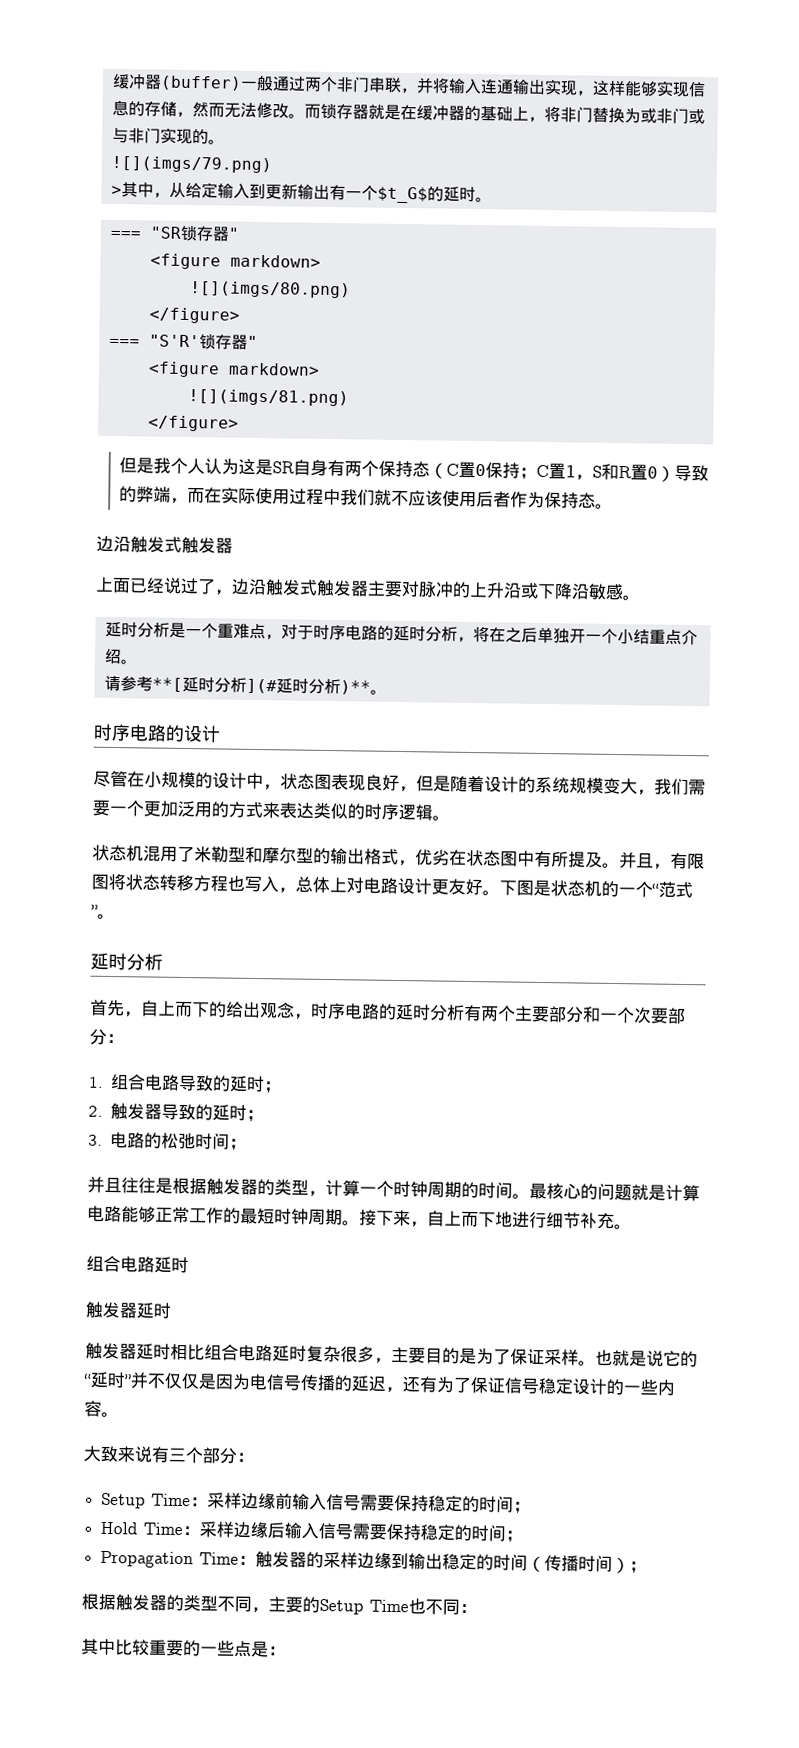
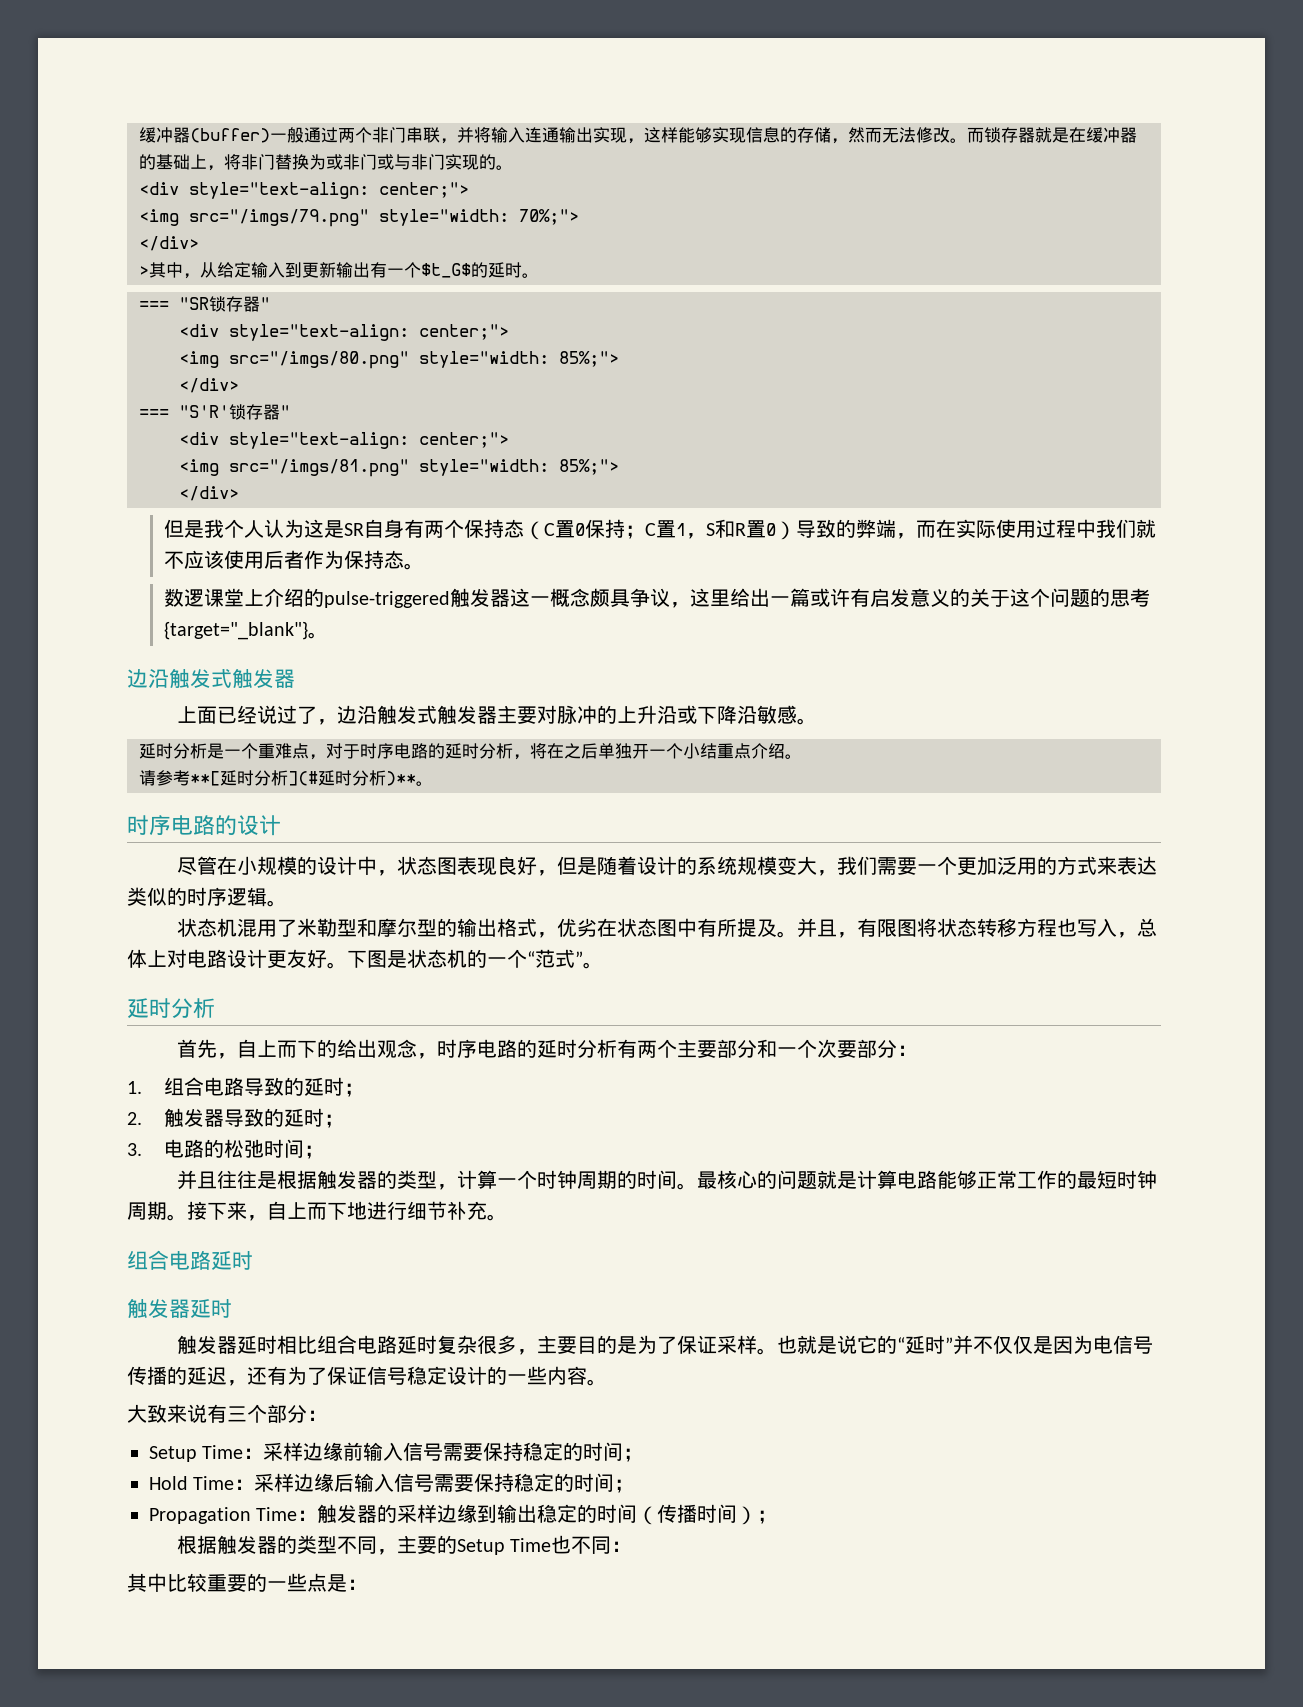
[110,155,272,174] ![](imgs/79.png) -> [139,182,469,199] [139,209,579,227] [139,236,199,251] <div style="text-align: center;"> // <img src="/imgs/79.png" style="width: 70%;"> // </div>
[149,253,321,270] [189,281,351,299] [148,307,240,324] <figure markdown> // ![](imgs/80.png) // </figure> -> [179,324,509,341] [179,351,619,369] [179,378,239,393] <div style="text-align: center;"> // <img src="/imgs/80.png" style="width: 85%;"> // </div>
[147,361,320,378] [187,388,349,407] [147,415,239,432] <figure markdown> // ![](imgs/81.png) // </figure> -> [179,432,509,449] [179,459,619,477] [179,486,239,501] <div style="text-align: center;"> // <img src="/imgs/81.png" style="width: 85%;"> // </div>
(614, 506) none -> [164,588,1151,608] [164,621,329,640] // 数逻课堂上介绍的pulse-triggered触发器这一概念颇具争议，这里给出一篇或许有启发意义的关于这个问题的思考{target="_blank"}。

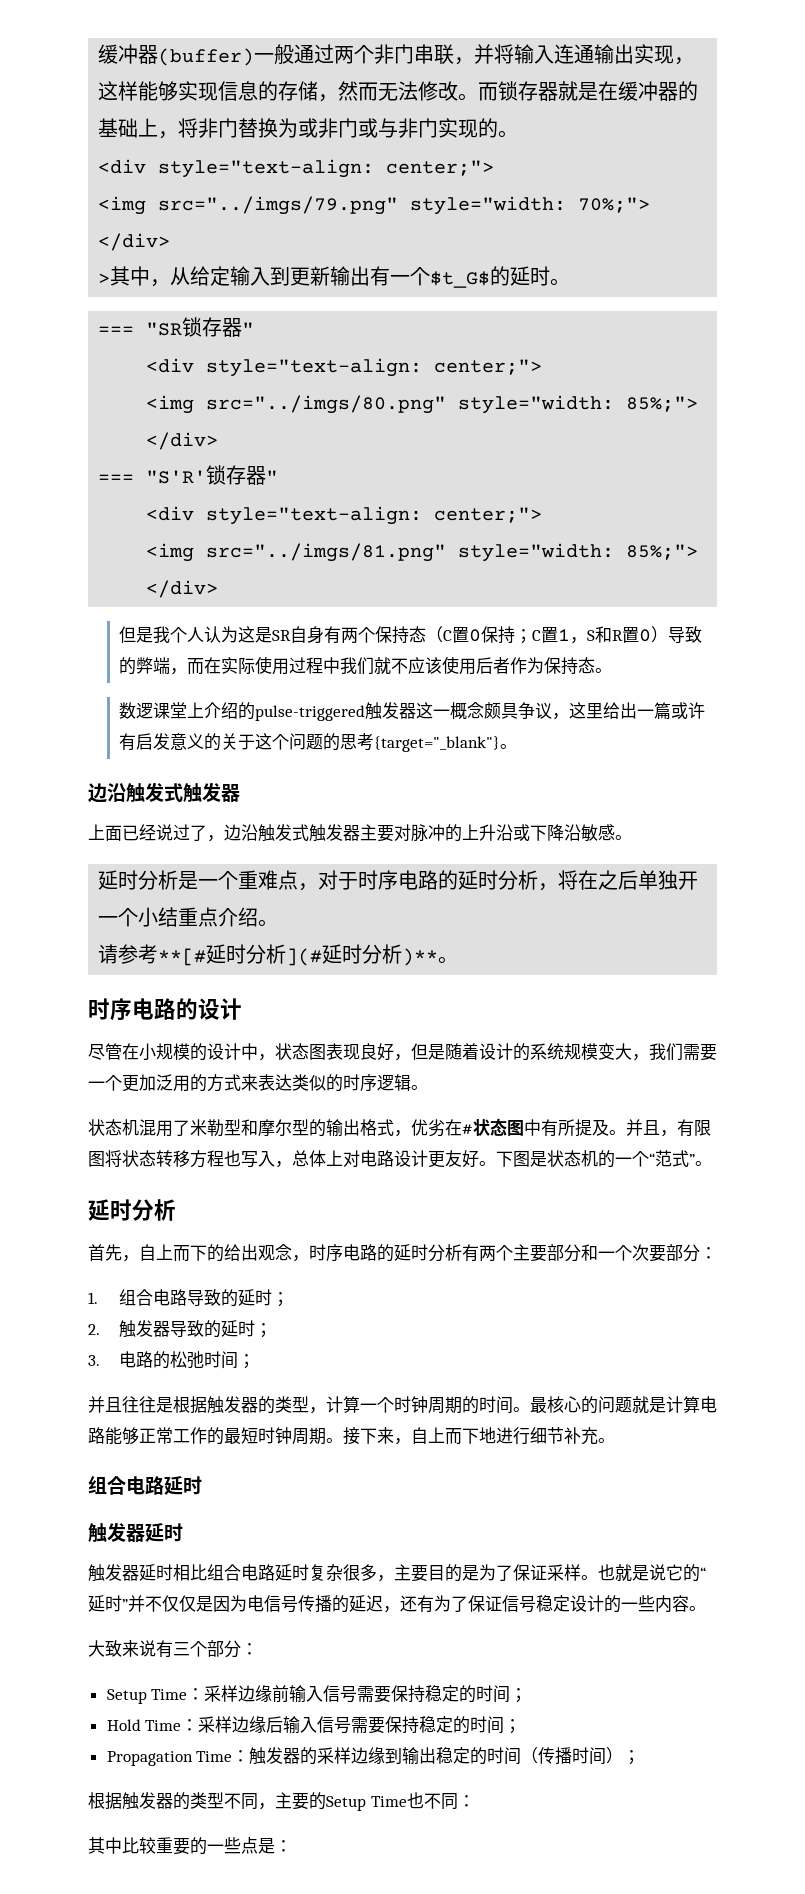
[189,209,369,227] src="/imgs/79.png" -> [158,196,399,215] src="../imgs/79.png"
[229,351,409,369] src="/imgs/80.png" -> [206,395,447,414] src="../imgs/80.png"
[229,459,409,477] src="/imgs/81.png" -> [206,543,447,562] src="../imgs/81.png"
[190,771,220,786] **[ -> [158,948,207,966] **[#
(618, 927) none -> [462,1124,473,1134] #

